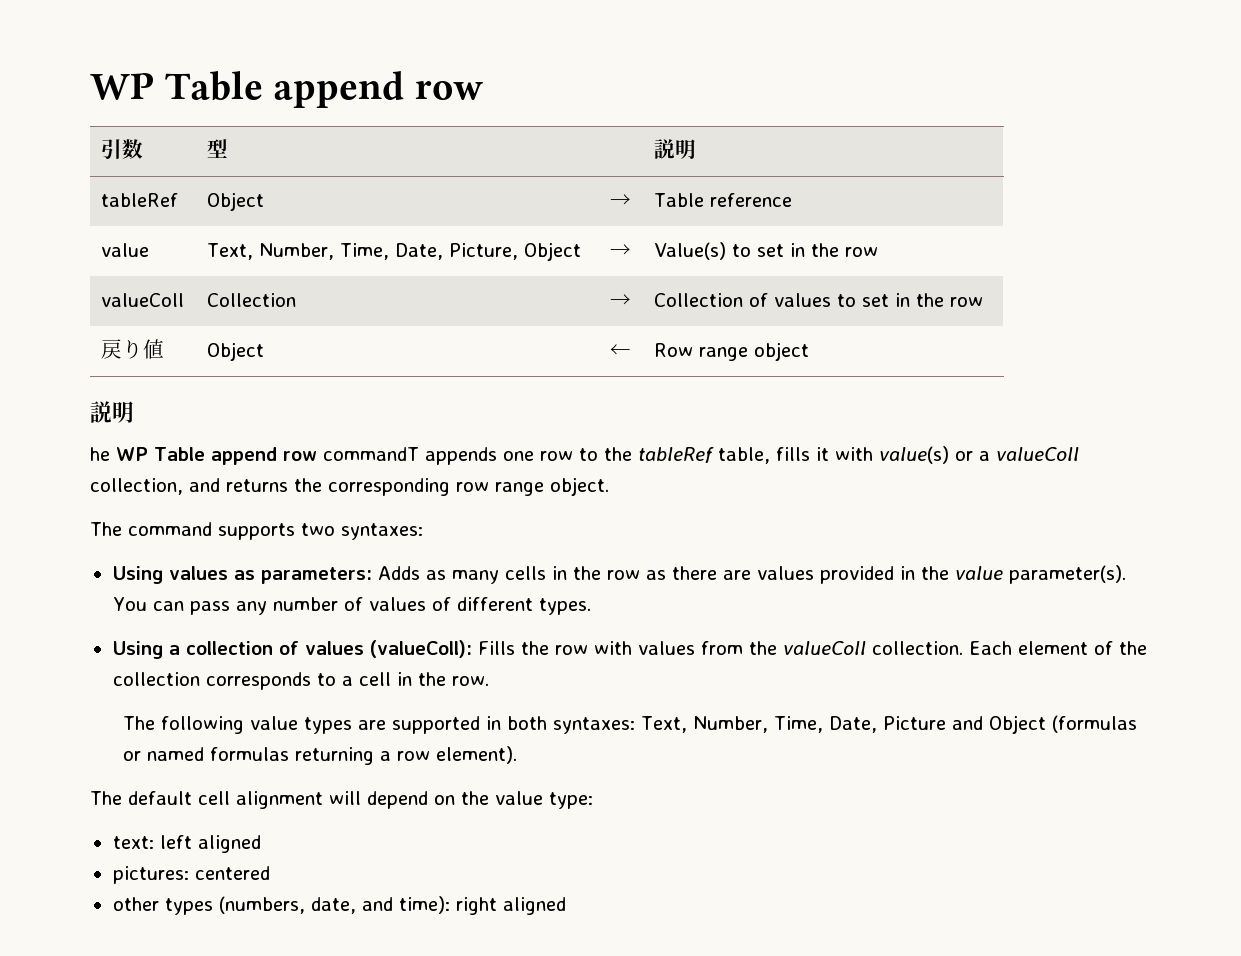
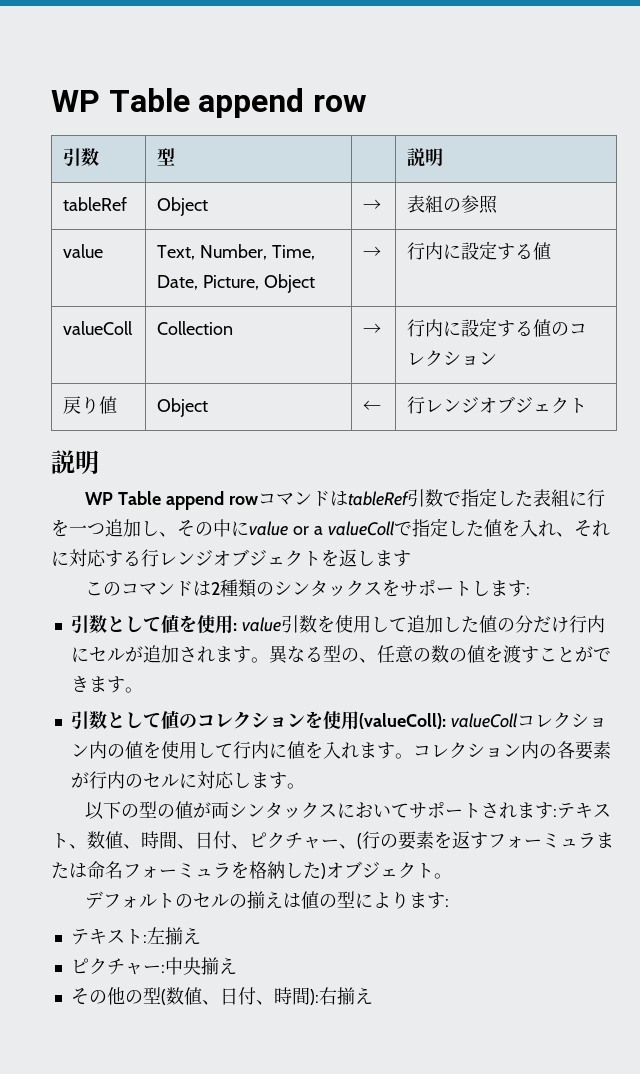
[654,193,793,207] Table reference -> [407,195,499,214] 表組の参照
[654,242,879,260] [101,293,185,307] [207,293,297,307] [610,294,632,307] [654,293,984,307] Value(s) to set in the row // valueColl | Collection | → | Collection of values to set in the row -> [407,241,552,260] [63,321,134,335] [157,321,234,335] [363,323,382,335] [407,318,588,337] [407,350,498,367] 行内に設定する値 // valueColl | Collection | → | 行内に設定する値のコレクション
[654,342,810,361] [90,401,134,423] [90,446,1079,465] [90,477,609,496] [90,522,423,540] [112,565,1126,584] [112,597,591,615] [112,640,1147,659] [112,672,489,690] [123,715,1138,734] [123,746,518,765] [90,791,593,809] [112,835,261,853] [112,866,270,884] [112,896,566,915] Row range object // 説明 // he WP Table append row commandT appends one row to the tableRef table, fills it with value(s) or a valueColl collection, and returns the corresponding row range object. // The command supports two syntaxes: // Using values as parameters: Adds as many cells in the row as there are values provided in the value parameter(s). You can pass any number of values of different types. // Using a collection of values (valueColl): Fills the row with values from the valueColl collection. Each element of the collection corresponds to a cell in the row. // The following value types are supported in both syntaxes: Text, Number, Time, Date, Picture and Object (formulas or named formulas returning a row element). // The default cell alignment will depend on the value type: // text: left aligned // pictures: centered // other types (numbers, date, and time): right aligned -> [407,396,588,414] [51,450,99,474] [85,488,605,510] [51,518,610,537] [51,549,411,567] [85,579,531,598] [70,615,605,634] [70,645,611,664] [70,676,143,693] [70,711,607,730] [70,741,611,760] [70,771,305,789] [85,801,612,820] [51,831,614,850] [51,861,452,879] [85,891,450,909] [70,927,201,945] [70,957,237,975] [70,987,373,1005] 行レンジオブジェクト // 説明 // WP Table append rowコマンドはtableRef引数で指定した表組に行を一つ追加し、その中にvalue or a valueCollで指定した値を入れ、それに対応する行レンジオブジェクトを返します // このコマンドは2種類のシンタックスをサポートします: // 引数として値を使用: value引数を使用して追加した値の分だけ行内にセルが追加されます。異なる型の、任意の数の値を渡すことができます。 // 引数として値のコレクションを使用(valueColl): valueCollコレクション内の値を使用して行内に値を入れます。コレクション内の各要素が行内のセルに対応します。 // 以下の型の値が両シンタックスにおいてサポートされます:テキスト、数値、時間、日付、ピクチャー、(行の要素を返すフォーミュラまたは命名フォーミュラを格納した)オブジェクト。 // デフォルトのセルの揃えは値の型によります: // テキスト:左揃え // ピクチャー:中央揃え // その他の型(数値、日付、時間):右揃え

